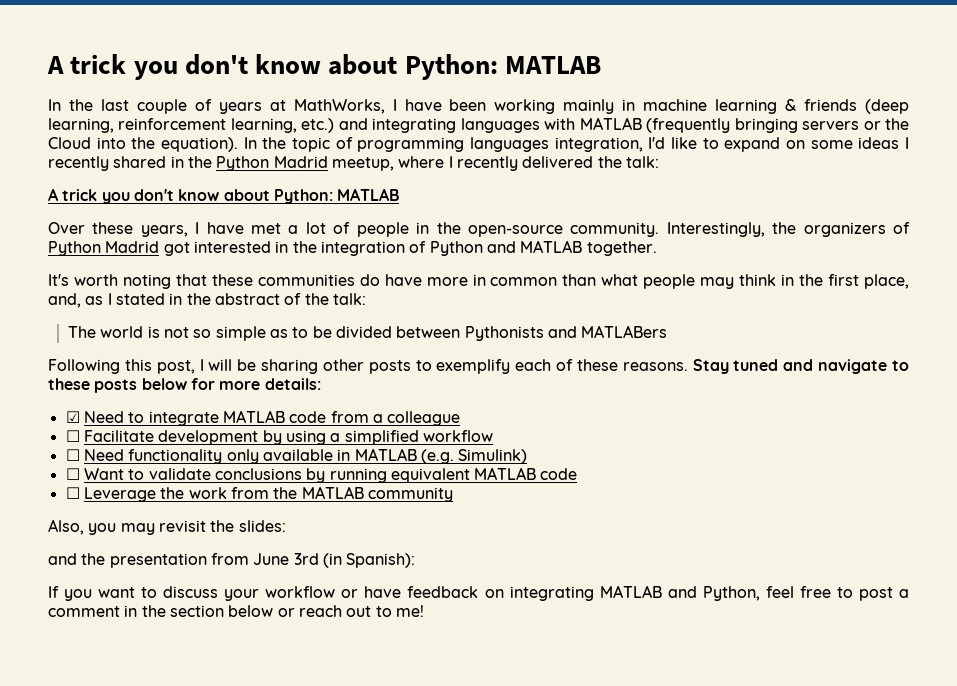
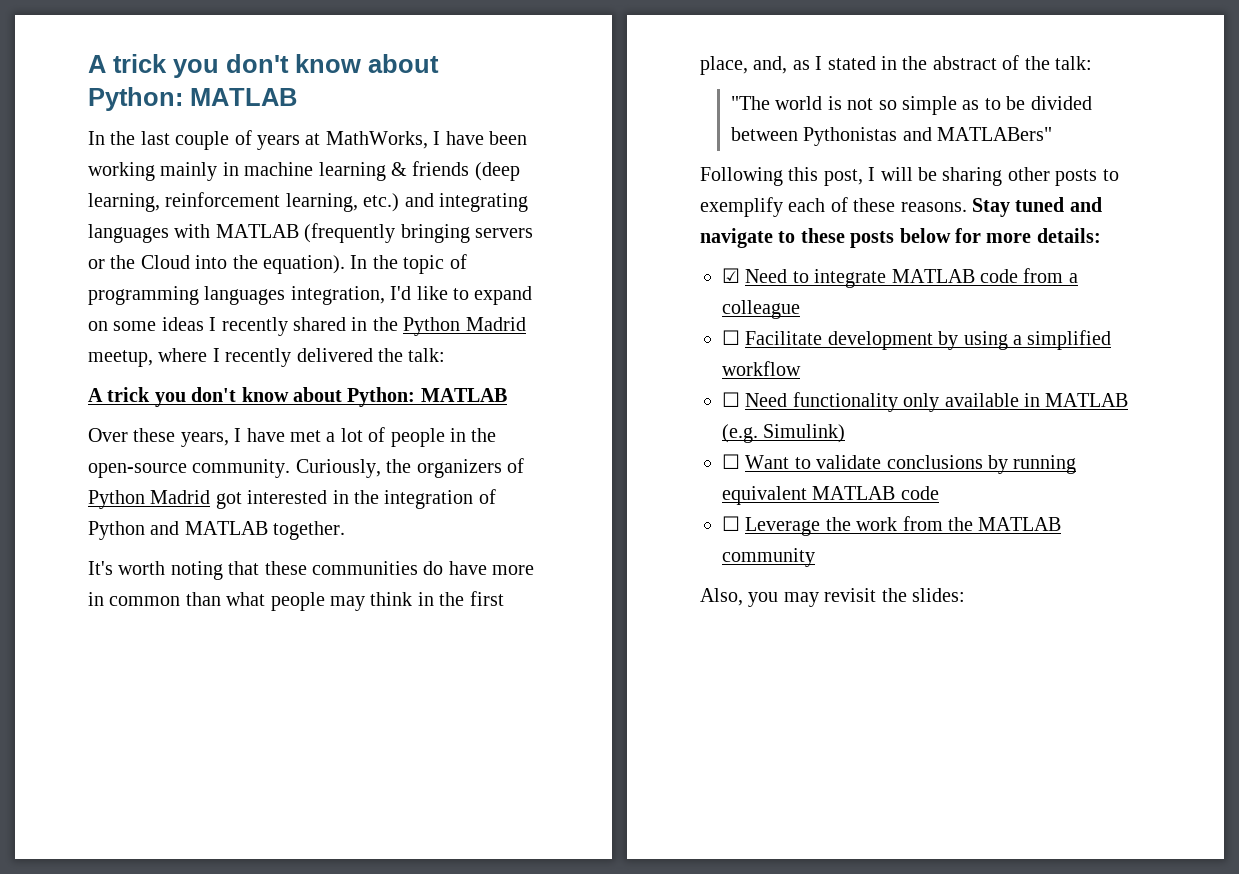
[666,222,765,237] Interestingly, -> [295,459,381,478] Curiously,
[68,326,97,338] The -> [730,96,770,110] "The
[464,325,668,341] Pythonists and MATLABers -> [803,127,1053,146] Pythonistas and MATLABers"
[48,553,416,568] [48,585,910,601] [48,605,424,617] // and the presentation from June 3rd (in Spanish): // If you want to discuss your workflow or have feedback on integrating MATLAB and Python, feel free to post a comment in the section below or reach out to me! -> (965, 595) none

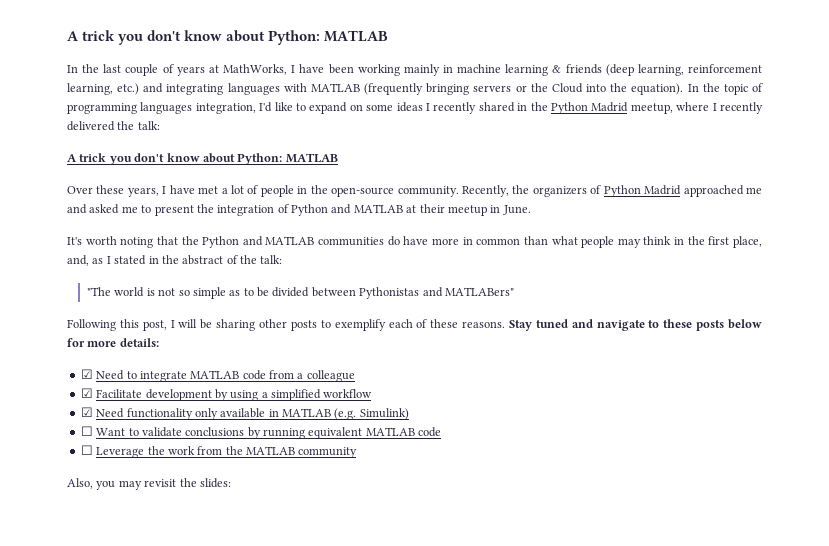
[295,459,381,478] Curiously, -> [462,185,509,197] Recently,
[215,490,349,509] got interested in -> [683,185,763,197] [67,204,194,216] approached me and asked me to present
[273,521,346,540] together. -> [406,204,531,216] at their meetup in June.
[264,561,307,575] these -> [181,236,315,248] the Python and MATLAB
[722,330,740,345] ☐ -> [80,388,93,398] ☑
[722,392,740,407] ☐ -> [80,407,93,417] ☑

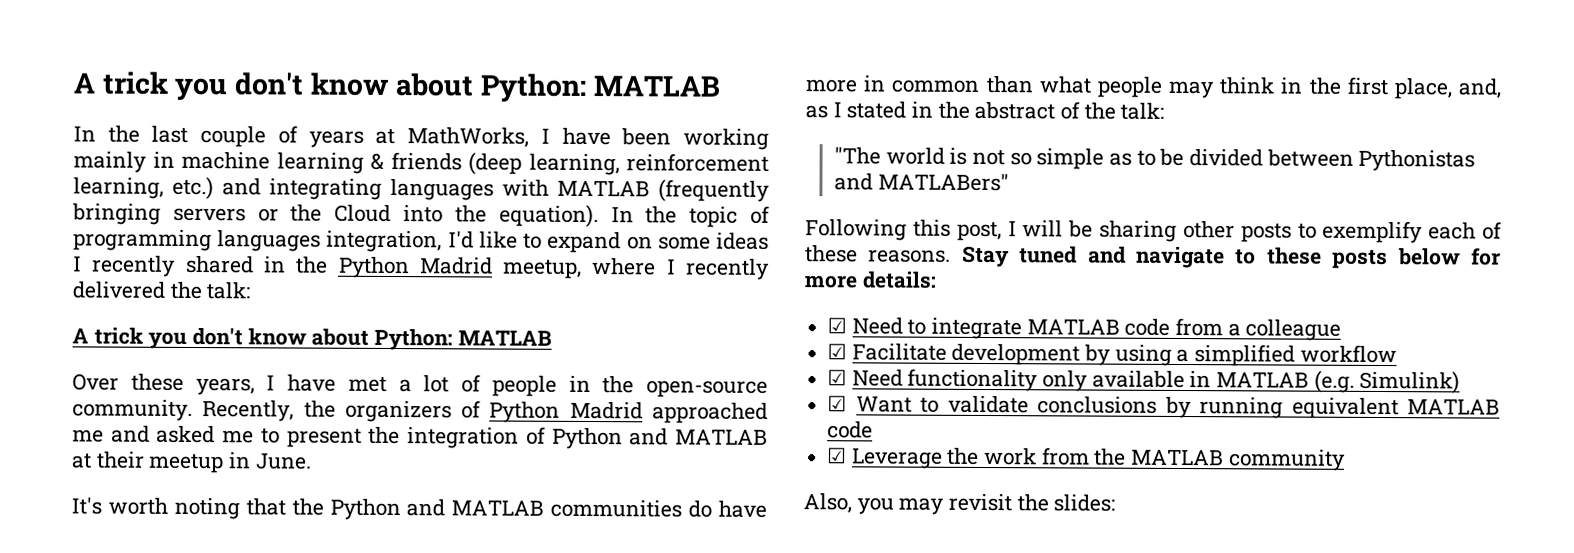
[80,426,93,436] ☐ -> [827,395,848,412] ☑
[80,445,93,455] ☐ -> [827,447,848,464] ☑

